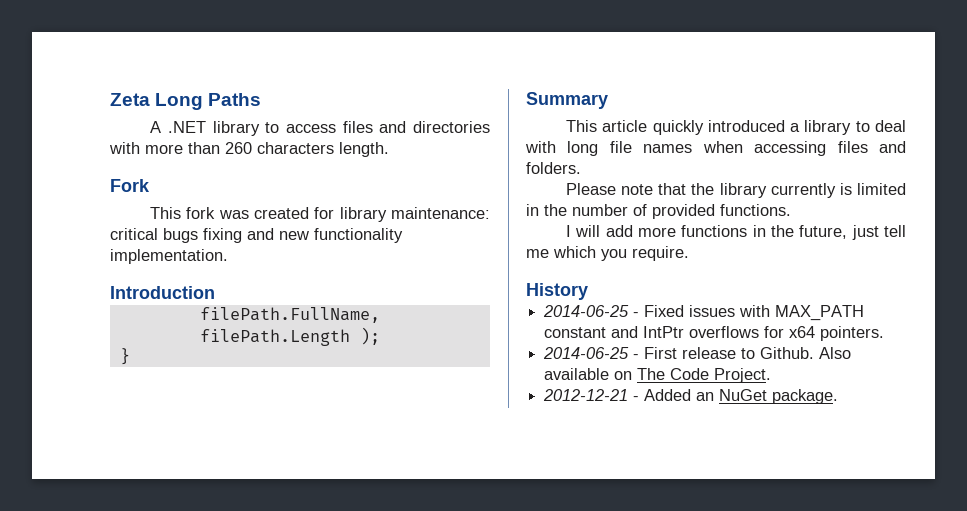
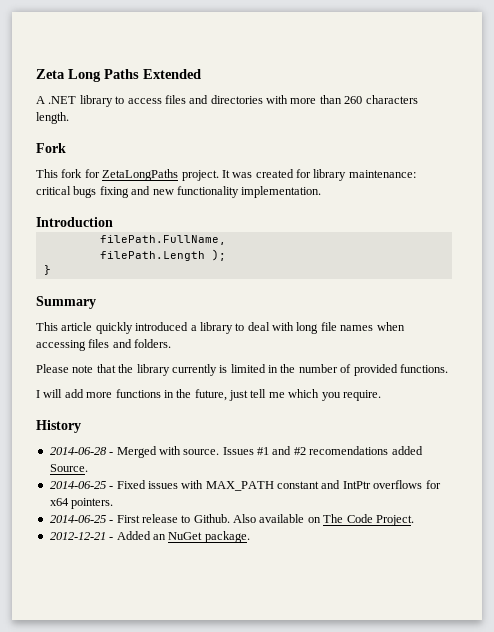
(262, 99) none -> [143,69,201,79] Extended
(216, 213) none -> [84,169,230,181] for ZetaLongPaths project. It
(588, 291) none -> [49,446,423,458] [49,464,88,472] // 2014-06-28 - Merged with source. Issues #1 and #2 recomendations added Source.

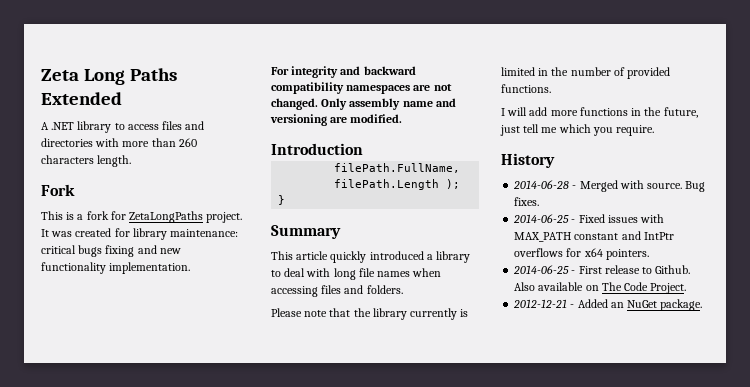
(58, 173) none -> [66,212,84,220] is a
(322, 192) none -> [271,66,416,78] [271,82,452,94] [271,98,456,110] [270,114,403,126] // For integrity and backward compatibility namespaces are not changed. Only assembly name and versioning are modified.
[222,446,423,455] [49,464,88,472] Issues #1 and #2 recomendations added Source. -> [685,181,706,192] [514,197,540,206] Bug fixes.

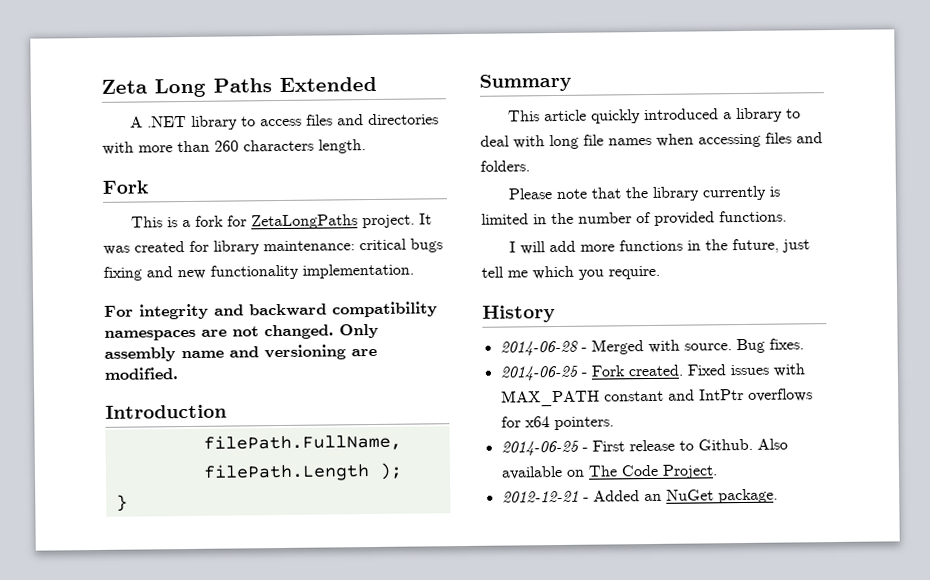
(576, 221) none -> [590,364,683,377] Fork created.

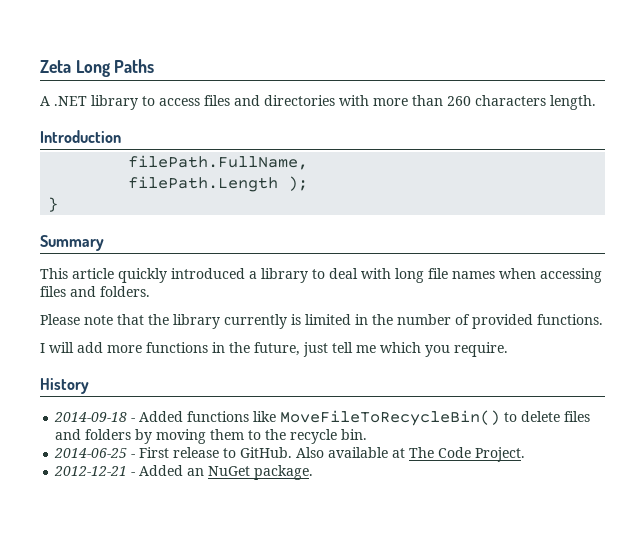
[279,76,377,92] Extended -> (155, 66) none
[102,180,149,194] [131,213,433,230] [103,238,443,255] [103,263,414,281] [104,301,438,320] [104,323,379,341] [104,344,377,362] [104,367,178,380] // Fork // This is a fork for ZetaLongPaths project. It was created for library maintenance: critical bugs fixing and new functionality implementation. // For integrity and backward compatibility namespaces are not changed. Only assembly name and versioning are modified. -> (596, 102) none
[499,338,804,356] [499,363,805,381] [500,388,813,407] [500,416,614,431] 2014-06-28 - Merged with source. Bug fixes. // 2014-06-25 - Fork created. Fixed issues with MAX_PATH constant and IntPtr overflows for x64 pointers. -> [54,410,591,426] [55,429,368,444] 2014-09-18 - Added functions like MoveFileToRecycleBin() to delete files and folders by moving them to the recycle bin.
[697,438,753,451] Github. -> [240,447,293,458] GitHub.
[565,469,585,477] on -> [392,448,406,458] at

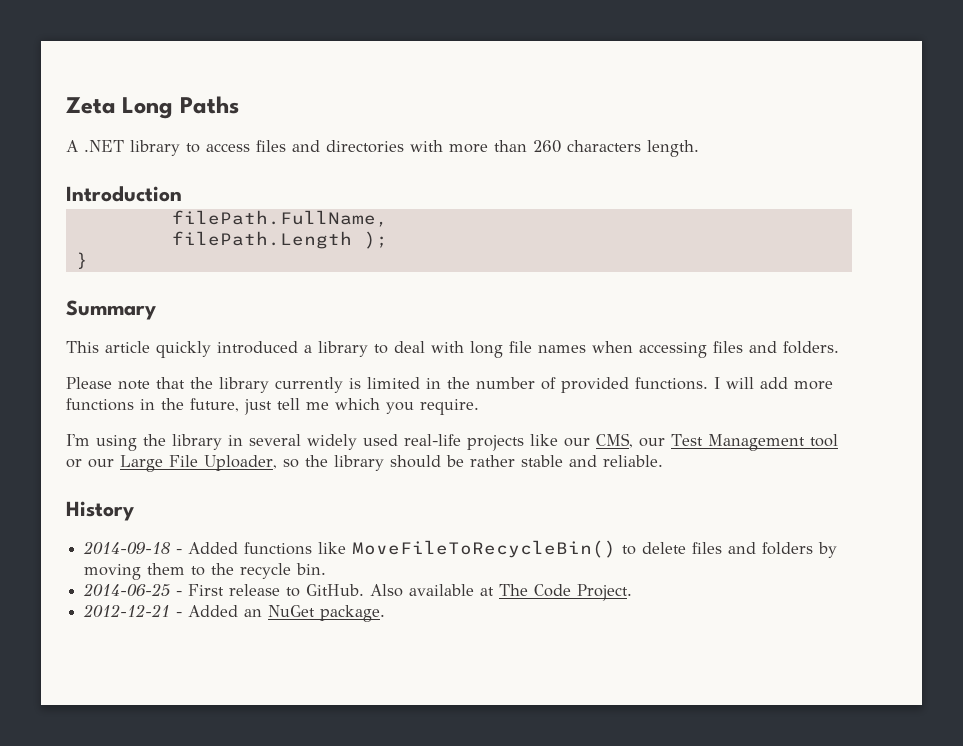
(603, 319) // -> (708, 383) none
(508, 349) none -> [66,433,838,451] [66,455,663,472] // I'm using the library in several widely used real-life projects like our CMS, our Test Management tool or our Large File Uploader, so the library should be rather stable and reliable.

